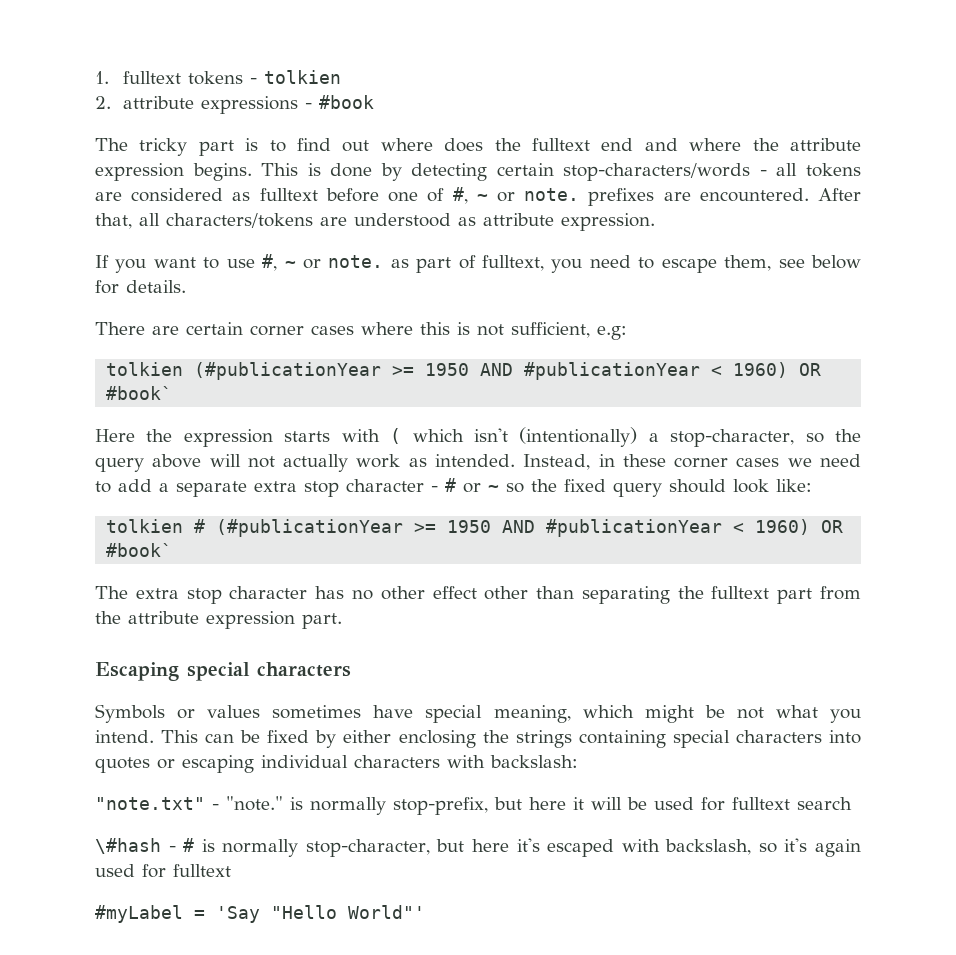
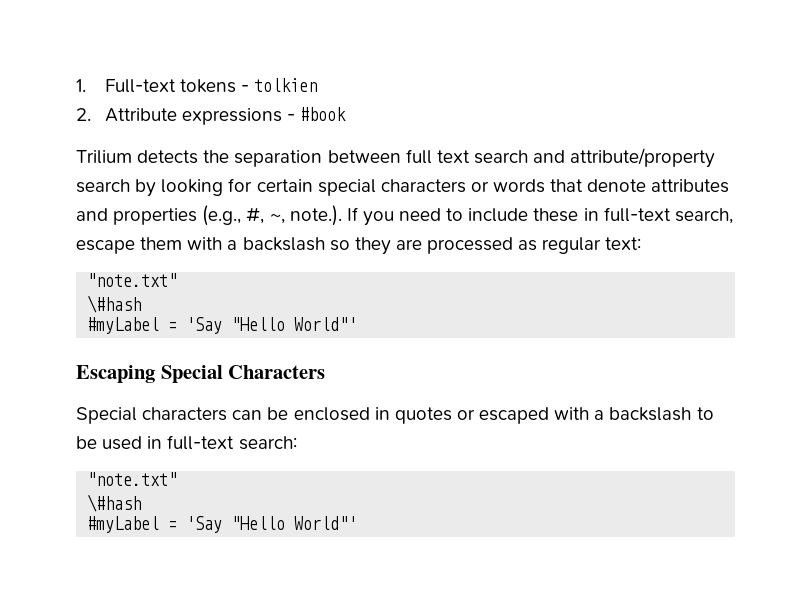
[123,71,182,84] fulltext -> [104,79,176,93] Full-text
[123,96,195,109] attribute -> [104,108,177,122] Attribute
[95,138,861,156] [95,163,861,181] [95,187,861,206] [95,213,655,231] [95,254,862,273] [95,280,186,294] [95,322,627,340] [106,362,822,380] [106,386,173,400] [95,427,861,447] [95,454,862,472] [95,478,812,497] [106,519,844,537] [106,543,173,557] [95,586,862,604] [95,611,342,629] [95,662,351,681] [95,704,862,723] [95,730,862,748] [95,755,578,773] [95,796,852,815] [95,838,861,857] [95,864,231,878] [95,905,425,923] The tricky part is to find out where does the fulltext end and where the attribute expression begins. This is done by detecting certain stop-characters/words - all tokens are considered as fulltext before one of #, ~ or note. prefixes are encountered. After that, all characters/tokens are understood as attribute expression. // If you want to use #, ~ or note. as part of fulltext, you need to escape them, see below for details. // There are certain corner cases where this is not sufficient, e.g: // tolkien (#publicationYear >= 1950 AND #publicationYear < 1960) OR #book` // Here the expression starts with ( which isn't (intentionally) a stop-character, so the query above will not actually work as intended. Instead, in these corner cases we need to add a separate extra stop character - # or ~ so the fixed query should look like: // tolkien # (#publicationYear >= 1950 AND #publicationYear < 1960) OR #book` // The extra stop character has no other effect other than separating the fulltext part from the attribute expression part. // Escaping special characters // Symbols or values sometimes have special meaning, which might be not what you intend. This can be fixed by either enclosing the strings containing special characters into quotes or escaping individual characters with backslash: // "note.txt" - "note." is normally stop-prefix, but here it will be used for fulltext search // \#hash - # is normally stop-character, but here it's escaped with backslash, so it's again used for fulltext // #myLabel = 'Say "Hello World"' -> [76,148,716,168] [76,178,730,197] [76,205,733,226] [76,237,642,255] [87,273,178,287] [87,295,142,313] [87,317,358,334] [76,365,326,383] [76,407,714,424] [76,435,297,450] [87,472,178,486] [87,494,142,512] [87,516,358,533] Trilium detects the separation between full text search and attribute/property search by looking for certain special characters or words that denote attributes and properties (e.g., #, ~, note.). If you need to include these in full-text search, escape them with a backslash so they are processed as regular text: // "note.txt" // \#hash // #myLabel = 'Say "Hello World"' // Escaping Special Characters // Special characters can be enclosed in quotes or escaped with a backslash to be used in full-text search: // "note.txt" // \#hash // #myLabel = 'Say "Hello World"'

